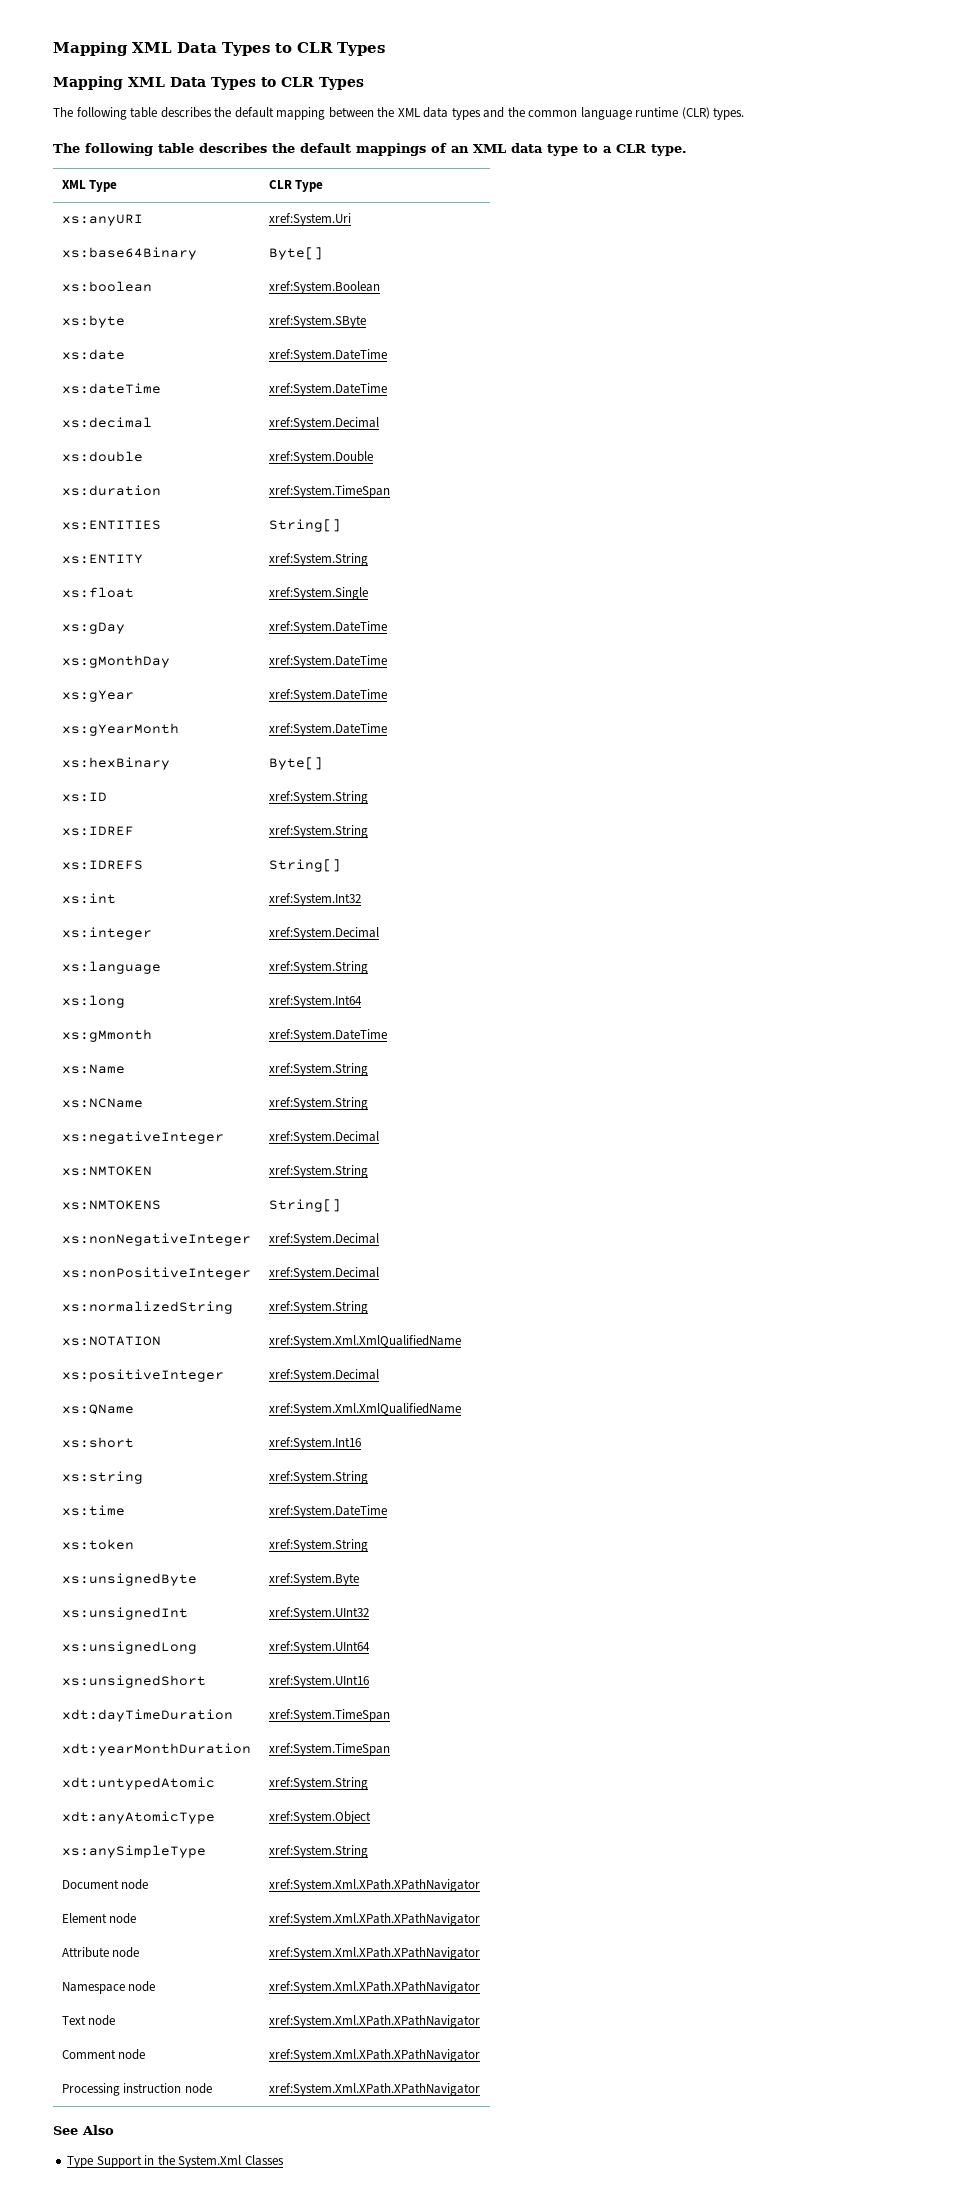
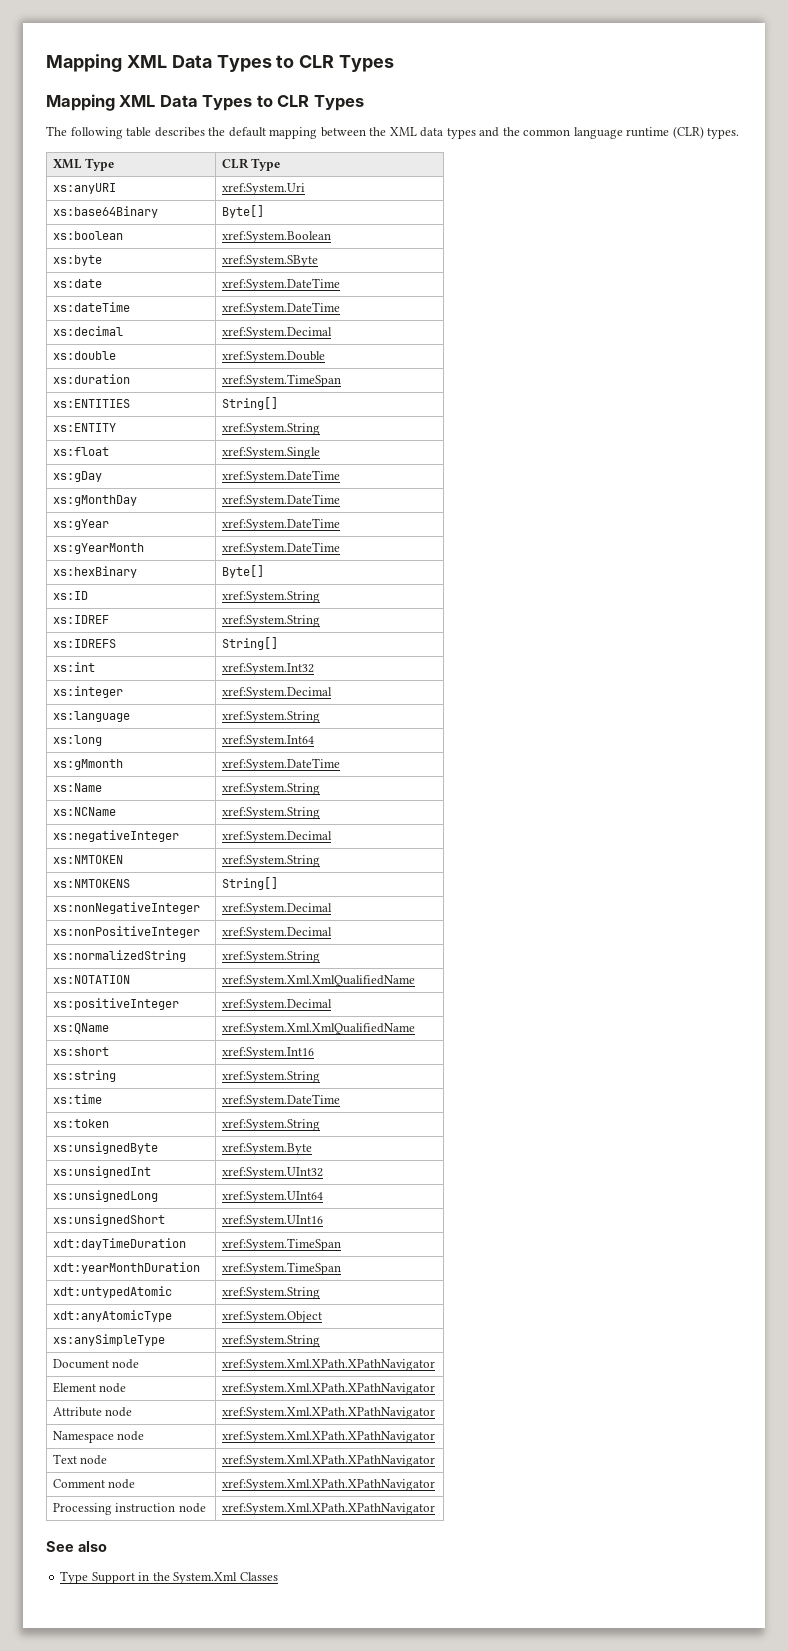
[53,143,687,156] // The following table describes the default mappings of an XML data type to a CLR type. -> (740, 133) none
[82,2125,114,2135] Also -> [77,1541,107,1552] also

